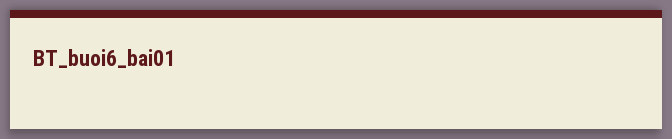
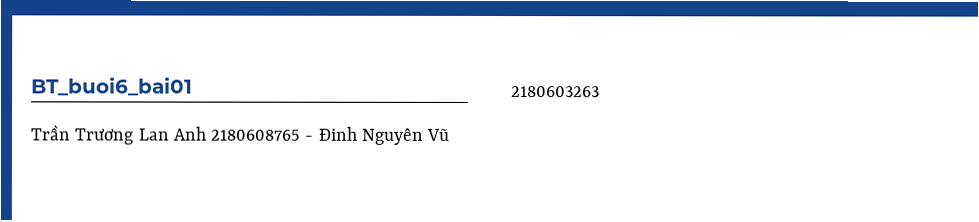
(175, 58) none -> [30,124,450,145] [511,86,600,98] // Trần Trương Lan Anh 2180608765 - Đinh Nguyên Vũ 2180603263

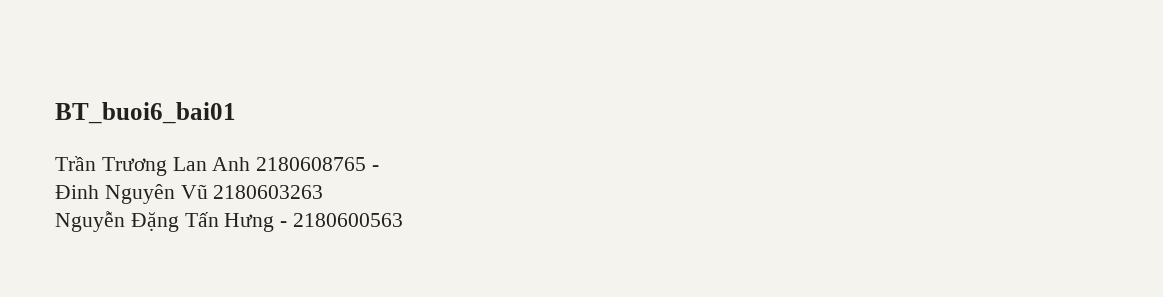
(314, 138) none -> (380, 168) //
(600, 92) none -> [55,211,404,232] // Nguyễn Đặng Tấn Hưng - 2180600563

